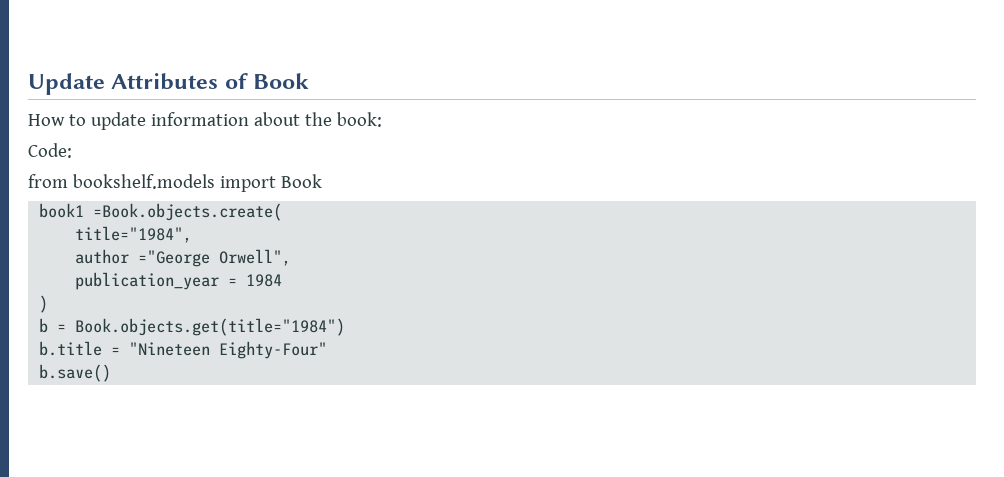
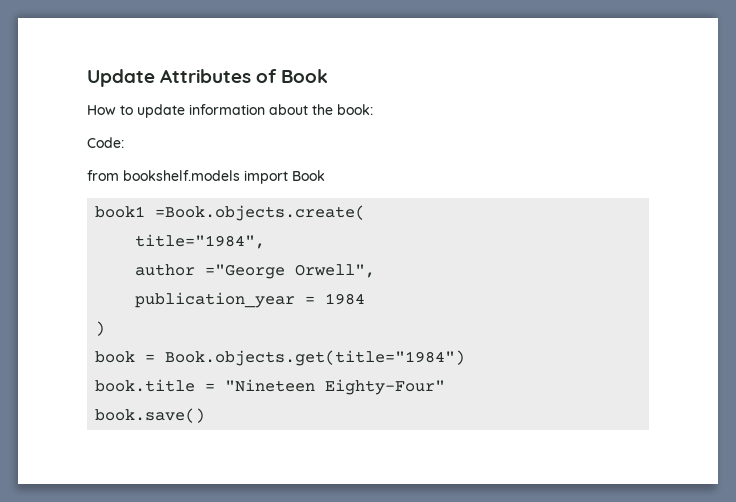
[39,318,49,333] b -> [95,351,136,363] book
[39,341,103,356] b.title -> [95,379,196,392] book.title
[39,364,112,382] b.save() -> [95,408,206,423] book.save()

